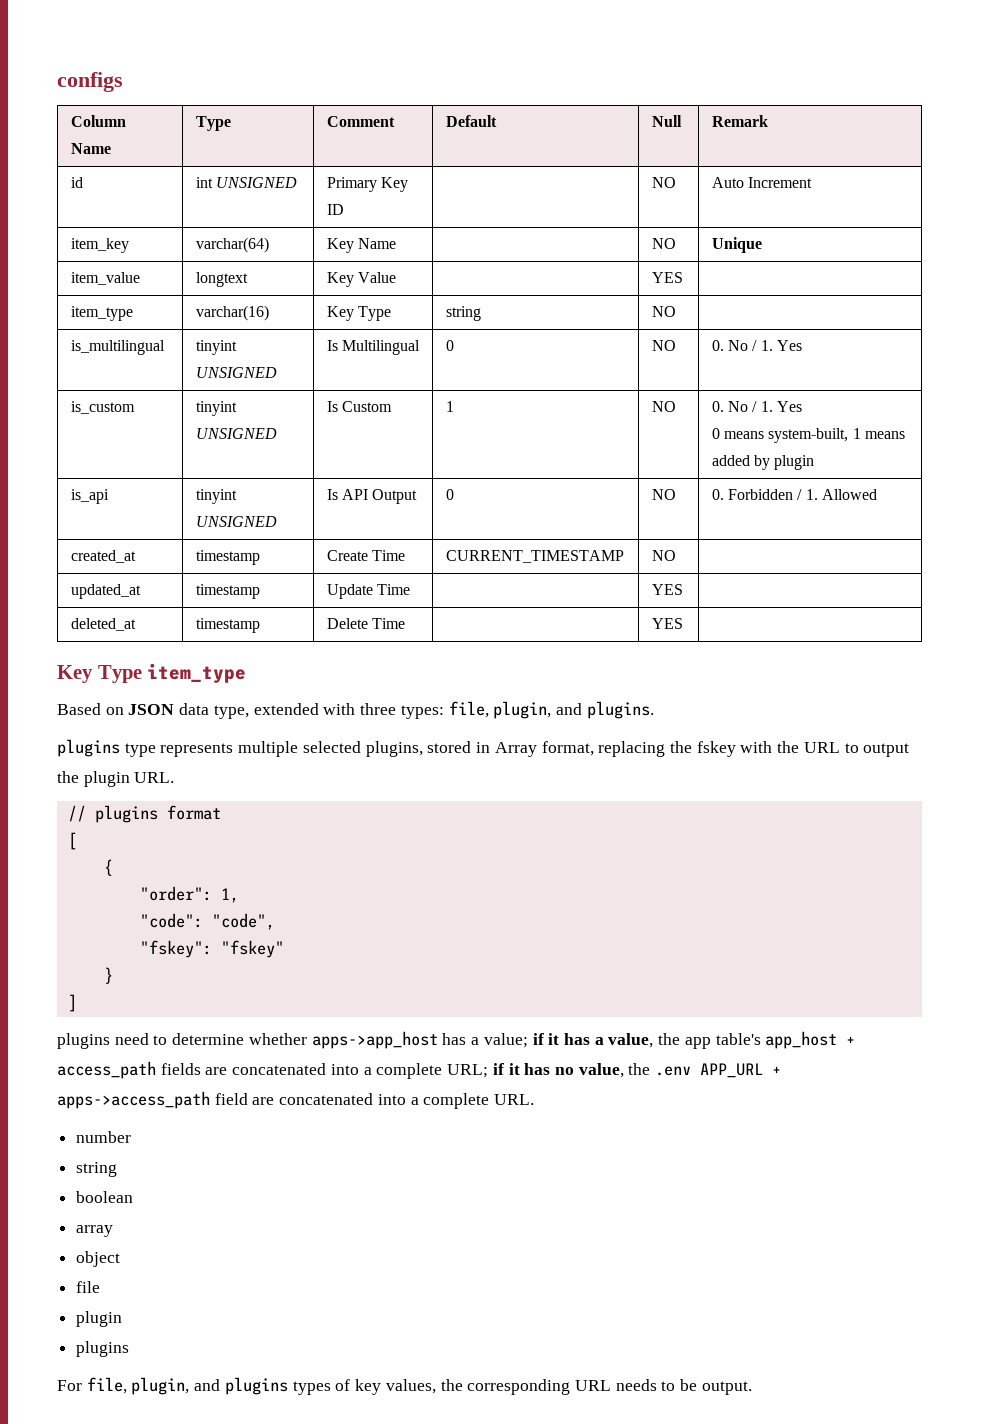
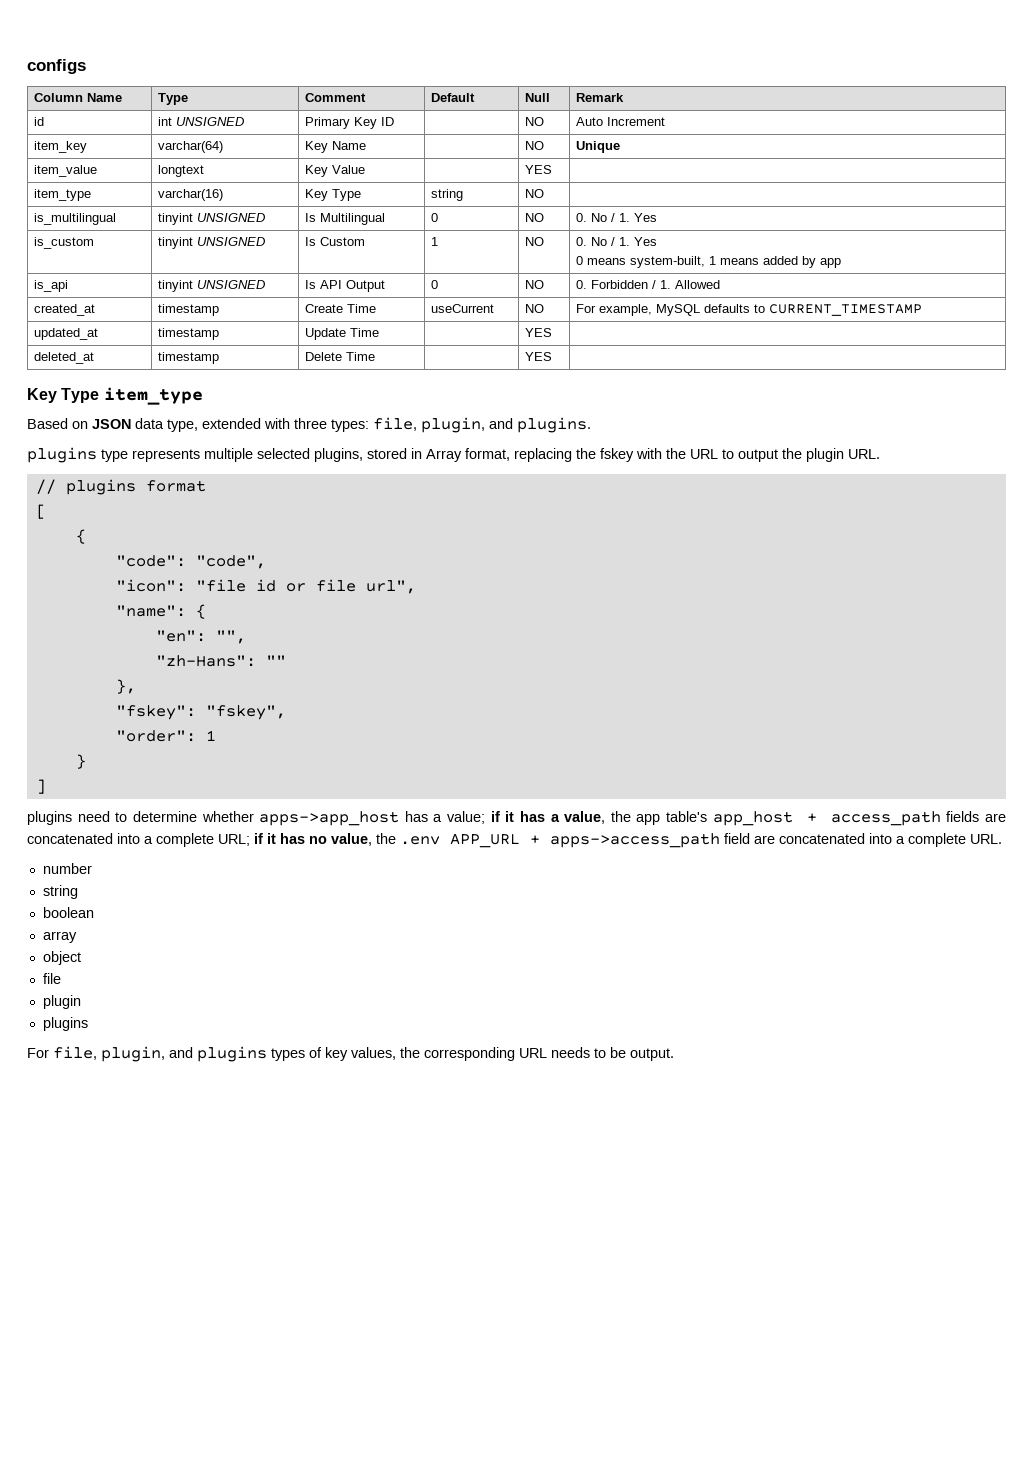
[774,455,815,470] plugin -> [820,258,842,268] app
[445,550,624,563] [651,550,676,561] CURRENT_TIMESTAMP | NO | -> [431,304,495,313] [525,304,545,313] [576,304,923,316] useCurrent | NO | For example, MySQL defaults to CURRENT_TIMESTAMP
[139,886,239,903] // "order": 1, -> (86, 536) none
[139,940,284,958] "fskey": "fskey" -> [115,579,416,594] [115,604,206,619] [155,630,246,644] [155,655,286,667] [115,679,136,694] [115,705,286,720] [115,730,216,742] "icon": "file id or file url", // "name": { // "en": "", // "zh-Hans": "" // }, // "fskey": "fskey", // "order": 1

